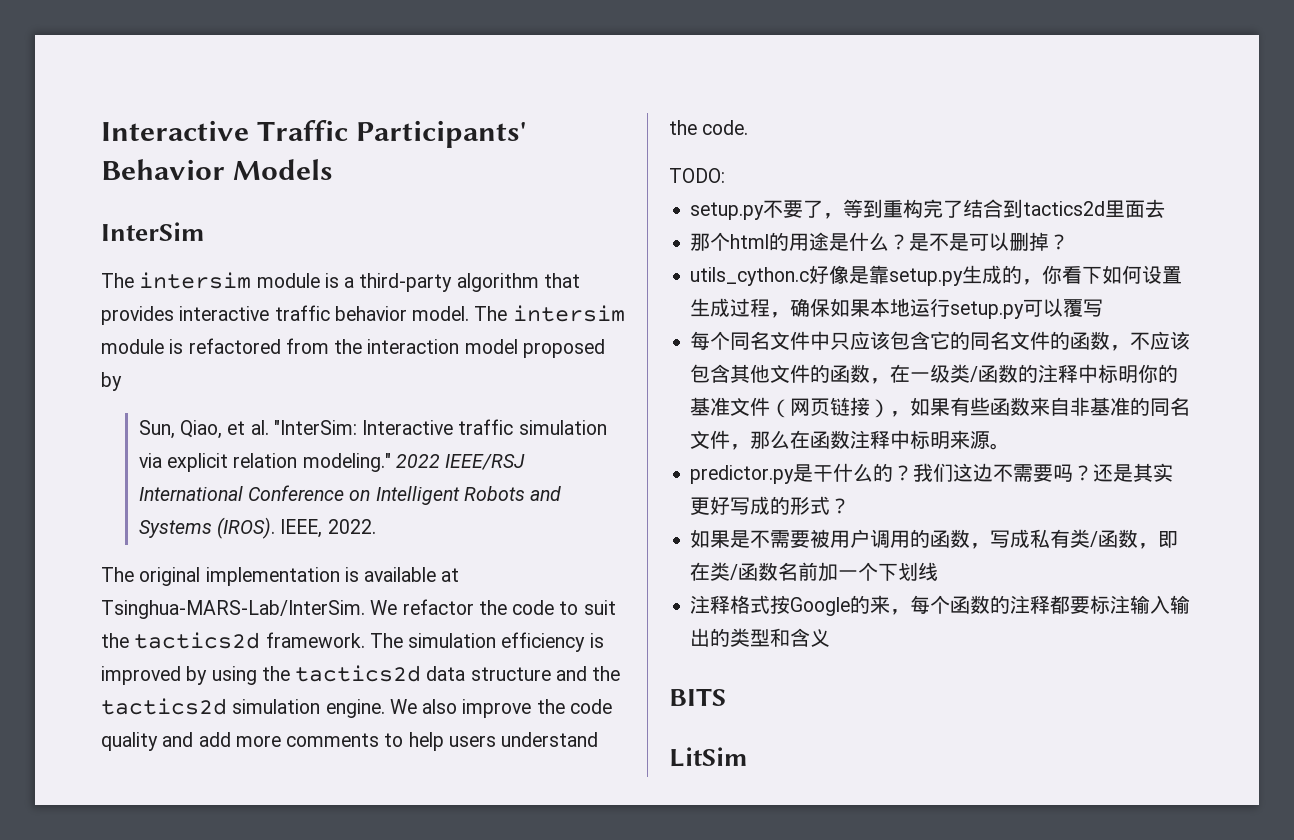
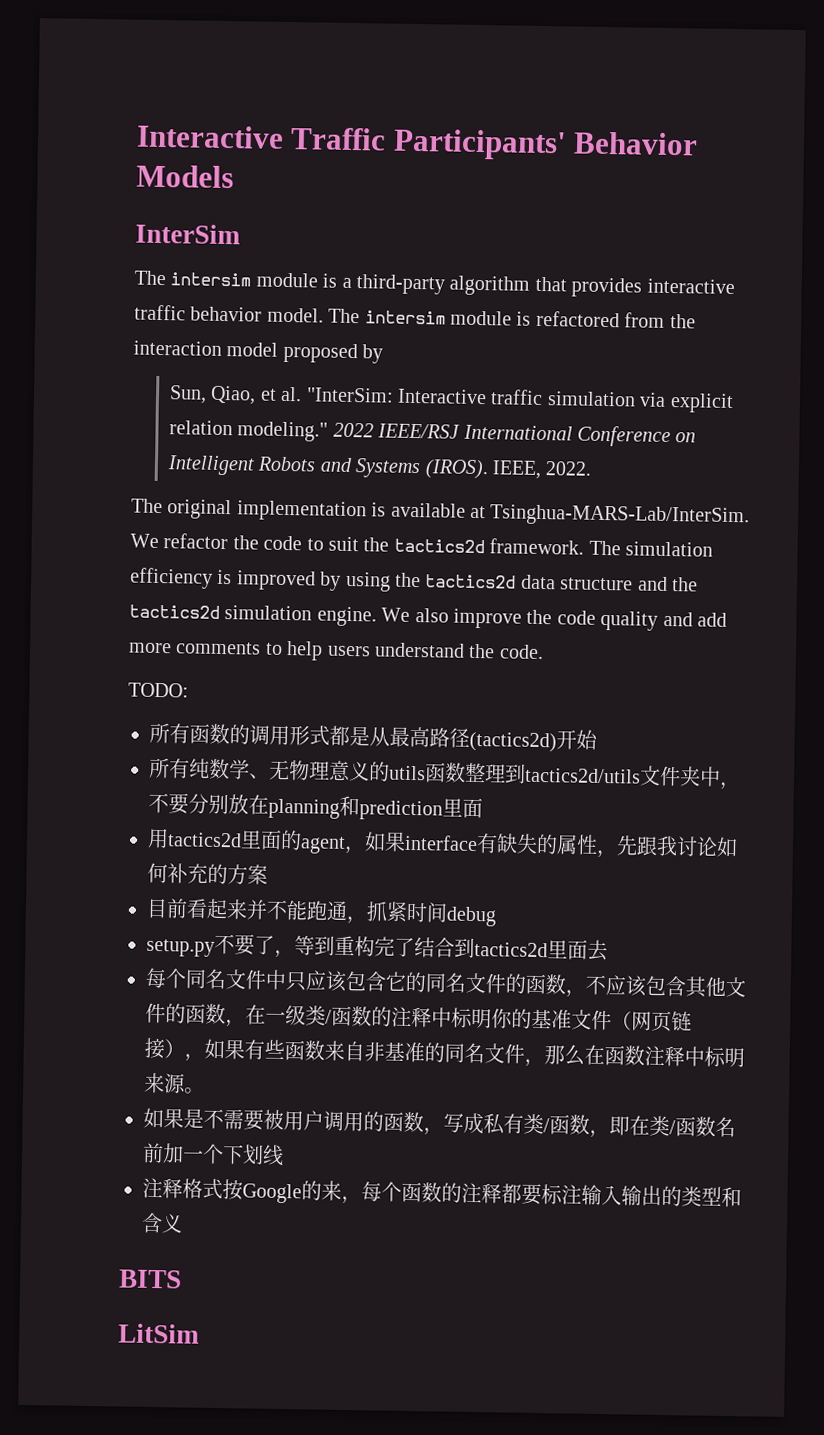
(725, 175) none -> [149,722,598,753] [149,757,741,791] [148,792,483,821] [147,828,738,859] [147,862,268,885] [146,898,497,927] // 所有函数的调用形式都是从最高路径(tactics2d)开始 // 所有纯数学、无物理意义的utils函数整理到tactics2d/utils文件夹中，不要分别放在planning和prediction里面 // 用tactics2d里面的agent，如果interface有缺失的属性，先跟我讨论如何补充的方案 // 目前看起来并不能跑通，抓紧时间debug
[690,232,1070,251] [690,265,1183,286] [690,298,1104,319] // 那个html的用途是什么？是不是可以删掉？ // utils_cython.c好像是靠setup.py生成的，你看下如何设置生成过程，确保如果本地运行setup.py可以覆写 -> (608, 950) none
[690,463,1174,484] [690,496,851,515] // predictor.py是干什么的？我们这边不需要吗？还是其实更好写成的形式？ -> (205, 1090) none

